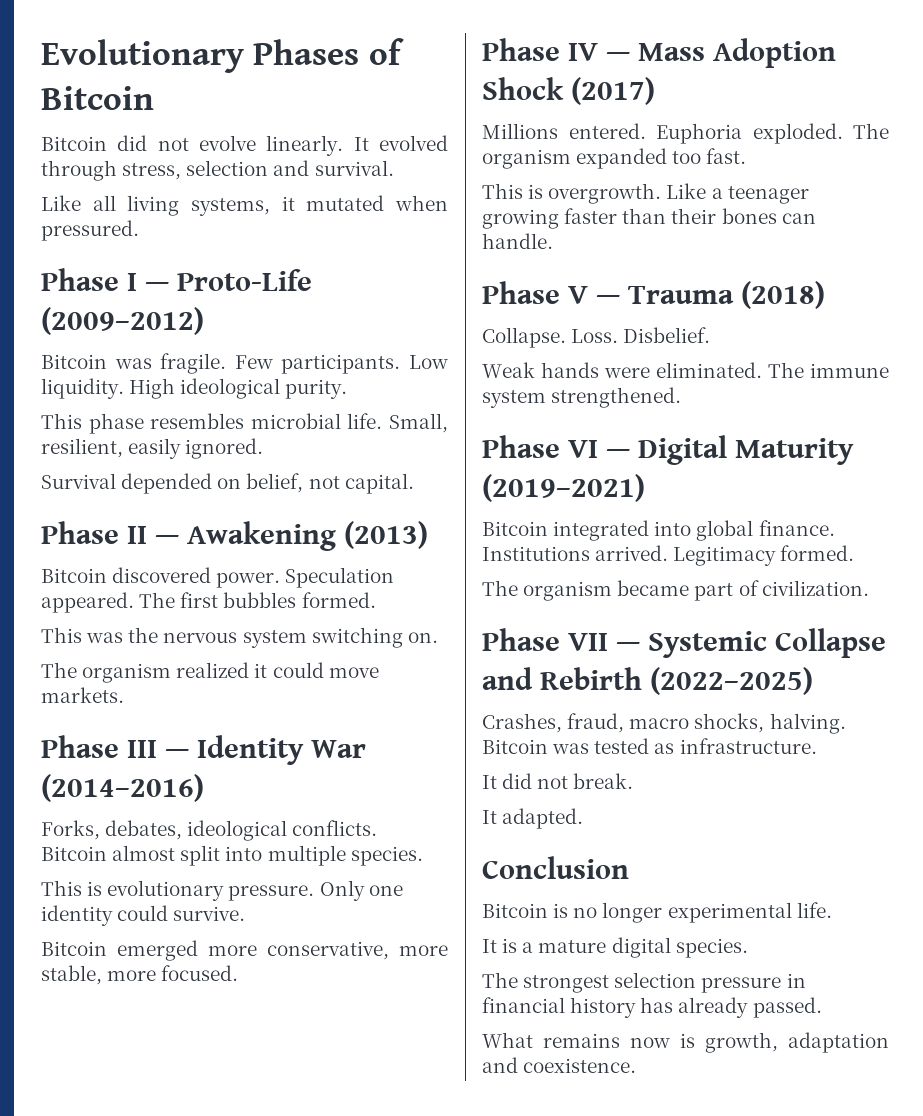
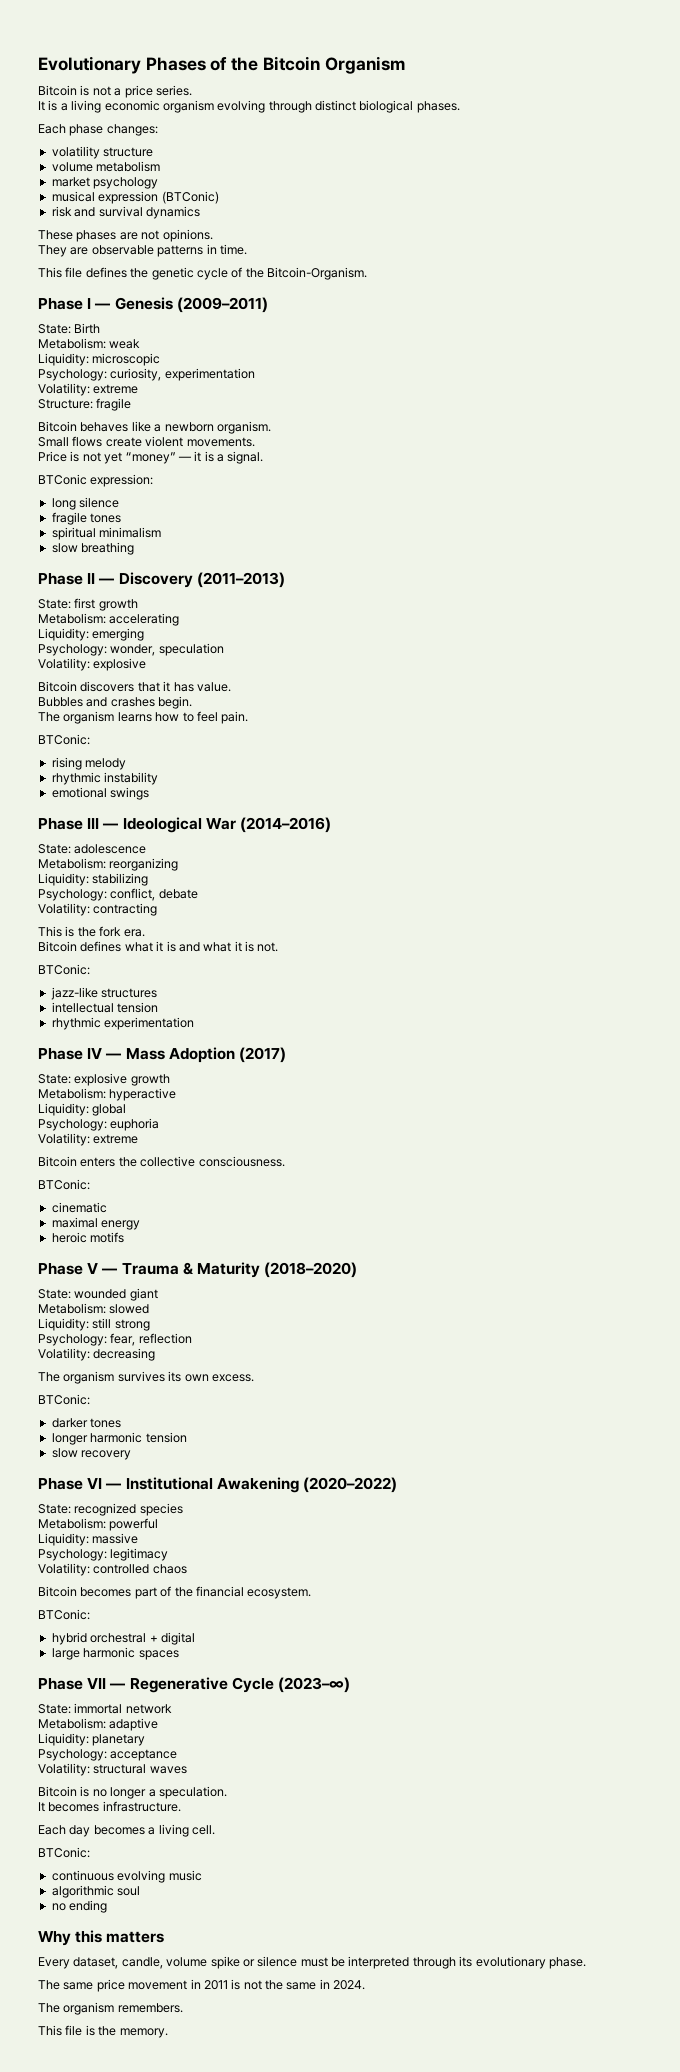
[41,86,154,110] [41,135,448,156] [41,160,394,181] [41,195,449,216] [41,220,139,241] [41,268,313,291] [41,307,204,335] [41,353,448,374] [41,378,348,399] [41,413,449,434] [41,438,264,459] [41,473,414,494] [41,521,429,551] [41,567,395,588] [41,592,376,613] [41,627,438,648] [41,662,379,683] [41,687,124,703] Bitcoin // Bitcoin did not evolve linearly. It evolved through stress, selection and survival. // Like all living systems, it mutated when pressured. // Phase I — Proto-Life (2009–2012) // Bitcoin was fragile. Few participants. Low liquidity. High ideological purity. // This phase resembles microbial life. Small, resilient, easily ignored. // Survival depended on belief, not capital. // Phase II — Awakening (2013) // Bitcoin discovered power. Speculation appeared. The first bubbles formed. // This was the nervous system switching on. // The organism realized it could move markets. -> [231,56,405,74] [38,85,192,98] [38,100,460,113] [38,124,158,136] [51,146,154,159] [51,161,161,172] [51,177,159,189] [51,191,219,204] [51,206,200,219] [38,229,213,242] [38,244,247,257] [38,267,367,280] [38,297,268,313] [38,323,101,334] [38,338,141,349] [38,353,161,366] [38,368,255,381] [38,383,139,396] [38,398,132,411] [38,421,271,434] [38,436,255,447] [38,451,264,464] [38,474,154,487] [51,497,120,510] [51,512,122,525] [51,527,162,540] [51,542,135,555] [38,572,285,588] [38,598,138,611] [38,613,180,626] [38,628,145,641] [38,643,224,656] [38,658,147,671] [38,681,231,692] [38,696,193,709] [38,711,249,724] [38,734,90,745] [51,757,127,770] [51,772,159,785] [51,787,150,800] the Bitcoin Organism // Bitcoin is not a price series. // It is a living economic organism evolving through distinct biological phases. // Each phase changes: // volatility structure // volume metabolism // market psychology // musical expression (BTConic) // risk and survival dynamics // These phases are not opinions. // They are observable patterns in time. // This file defines the genetic cycle of the Bitcoin-Organism. // Phase I — Genesis (2009–2011) // State: Birth // Metabolism: weak // Liquidity: microscopic // Psychology: curiosity, experimentation // Volatility: extreme // Structure: fragile // Bitcoin behaves like a newborn organism. // Small flows create violent movements. // Price is not yet “money” — it is a signal. // BTConic expression: // long silence // fragile tones // spiritual minimalism // slow breathing // Phase II — Discovery (2011–2013) // State: first growth // Metabolism: accelerating // Liquidity: emerging // Psychology: wonder, speculation // Volatility: explosive // Bitcoin discovers that it has value. // Bubbles and crashes begin. // The organism learns how to feel pain. // BTConic: // rising melody // rhythmic instability // emotional swings
[197,735,305,765] Identity -> [122,817,202,833] Ideological
[41,820,378,841] [41,845,423,866] [41,880,403,901] [41,905,246,926] [41,940,448,961] [41,965,239,985] Forks, debates, ideological conflicts. Bitcoin almost split into multiple species. // This is evolutionary pressure. Only one identity could survive. // Bitcoin emerged more conservative, more stable, more focused. -> [38,844,147,854] [38,858,179,871] [38,873,149,886] [38,888,198,901] [38,903,158,916] [38,926,145,937] [38,941,279,952] [38,964,90,975] [50,987,158,1000] [51,1002,159,1013] [51,1017,195,1030] State: adolescence // Metabolism: reorganizing // Liquidity: stabilizing // Psychology: conflict, debate // Volatility: contracting // This is the fork era. // Bitcoin defines what it is and what it is not. // BTConic: // jazz-like structures // intellectual tension // rhythmic experimentation
[482,77,564,100] Shock -> (235, 1055) none
[482,123,889,144] [482,148,747,169] [482,183,809,204] [482,208,816,229] [482,233,553,249] [482,281,826,309] [482,327,711,348] [482,362,889,378] [482,387,682,408] [482,435,855,465] [482,474,645,502] [482,520,835,541] [482,545,855,566] [482,580,869,601] [482,628,887,658] [482,667,814,695] [482,713,846,734] [482,738,817,754] [482,773,634,789] [482,808,584,829] [482,856,629,879] Millions entered. Euphoria exploded. The organism expanded too fast. // This is overgrowth. Like a teenager growing faster than their bones can handle. // Phase V — Trauma (2018) // Collapse. Loss. Disbelief. // Weak hands were eliminated. The immune system strengthened. // Phase VI — Digital Maturity (2019–2021) // Bitcoin integrated into global finance. Institutions arrived. Legitimacy formed. // The organism became part of civilization. // Phase VII — Systemic Collapse and Rebirth (2022–2025) // Crashes, fraud, macro shocks, halving. Bitcoin was tested as infrastructure. // It did not break. // It adapted. // Conclusion -> [38,1073,170,1086] [38,1088,177,1101] [38,1103,127,1116] [38,1118,160,1131] [38,1133,139,1146] [38,1156,285,1167] [38,1179,90,1190] [51,1202,107,1213] [51,1217,141,1230] [51,1232,125,1243] [38,1262,358,1278] [38,1288,158,1301] [38,1303,150,1314] [38,1318,150,1331] [38,1333,192,1346] [38,1348,156,1361] [38,1371,254,1384] [38,1394,90,1405] [51,1418,122,1428] [51,1432,187,1445] [51,1448,132,1460] [38,1477,397,1493] [38,1503,183,1516] [38,1518,159,1531] [38,1533,139,1546] [38,1548,169,1561] [38,1563,187,1576] [38,1586,312,1599] [38,1609,90,1620] [51,1632,195,1645] [51,1647,179,1660] [38,1677,350,1693] [38,1703,172,1714] [38,1718,159,1731] [38,1733,146,1746] [38,1749,178,1761] [38,1763,187,1776] State: explosive growth // Metabolism: hyperactive // Liquidity: global // Psychology: euphoria // Volatility: extreme // Bitcoin enters the collective consciousness. // BTConic: // cinematic // maximal energy // heroic motifs // Phase V — Trauma & Maturity (2018–2020) // State: wounded giant // Metabolism: slowed // Liquidity: still strong // Psychology: fear, reflection // Volatility: decreasing // The organism survives its own excess. // BTConic: // darker tones // longer harmonic tension // slow recovery // Phase VI — Institutional Awakening (2020–2022) // State: recognized species // Metabolism: powerful // Liquidity: massive // Psychology: legitimacy // Volatility: controlled chaos // Bitcoin becomes part of the financial ecosystem. // BTConic: // hybrid orchestral + digital // large harmonic spaces // Phase VII — Regenerative Cycle (2023–∞) // State: immortal network // Metabolism: adaptive // Liquidity: planetary // Psychology: acceptance // Volatility: structural waves
[667,902,832,923] [482,937,748,958] [482,972,806,993] [482,997,822,1018] [482,1032,889,1053] [482,1057,637,1073] experimental life. // It is a mature digital species. // The strongest selection pressure in financial history has already passed. // What remains now is growth, adaptation and coexistence. -> [148,1786,227,1799] [38,1801,181,1812] [38,1824,215,1837] [38,1847,90,1858] [51,1870,202,1883] [51,1885,141,1898] [51,1900,108,1913] [38,1930,165,1946] [38,1956,586,1969] [38,1979,366,1992] [38,2002,183,2015] [38,2025,168,2038] a speculation. // It becomes infrastructure. // Each day becomes a living cell. // BTConic: // continuous evolving music // algorithmic soul // no ending // Why this matters // Every dataset, candle, volume spike or silence must be interpreted through its evolutionary phase. // The same price movement in 2011 is not the same in 2024. // The organism remembers. // This file is the memory.

